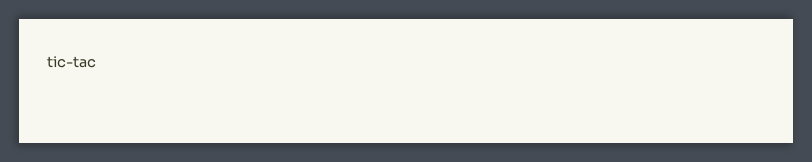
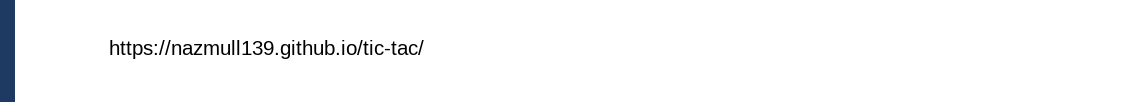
[47,56,96,68] tic-tac -> [109,40,424,59] https://nazmull139.github.io/tic-tac/

